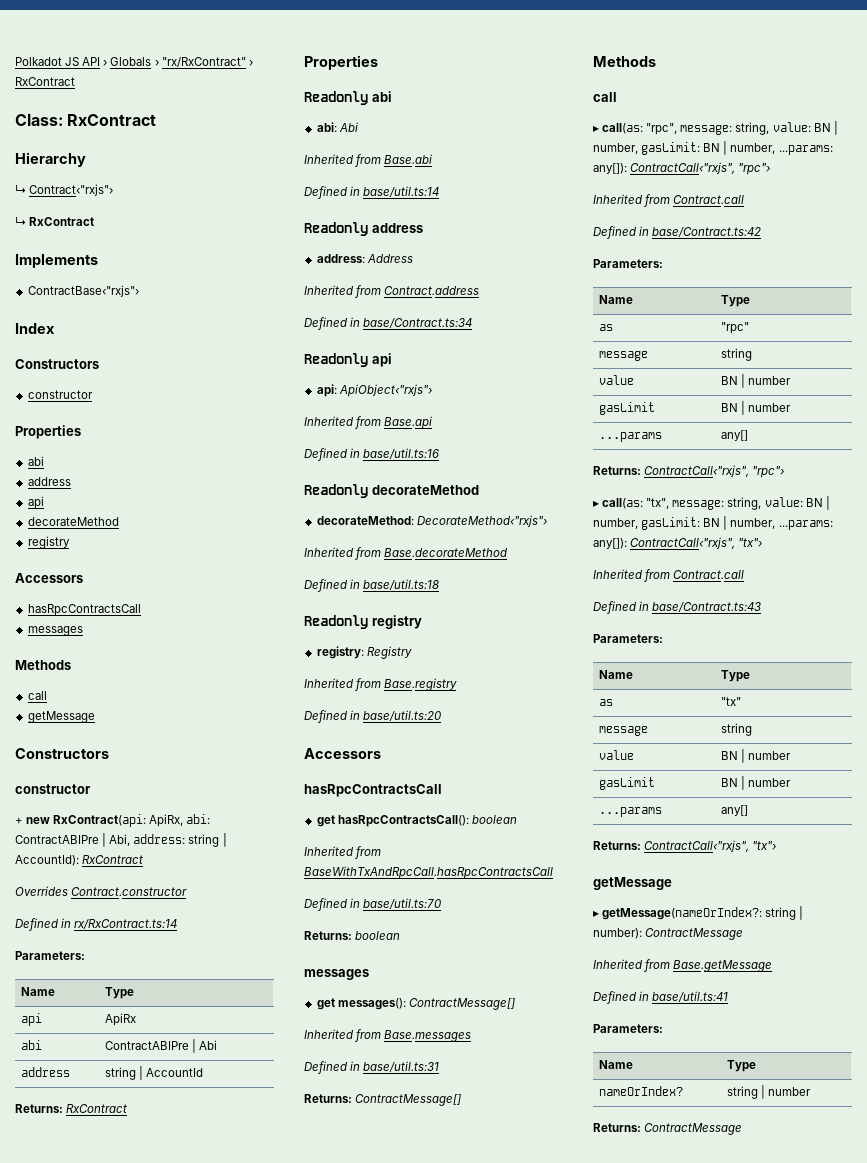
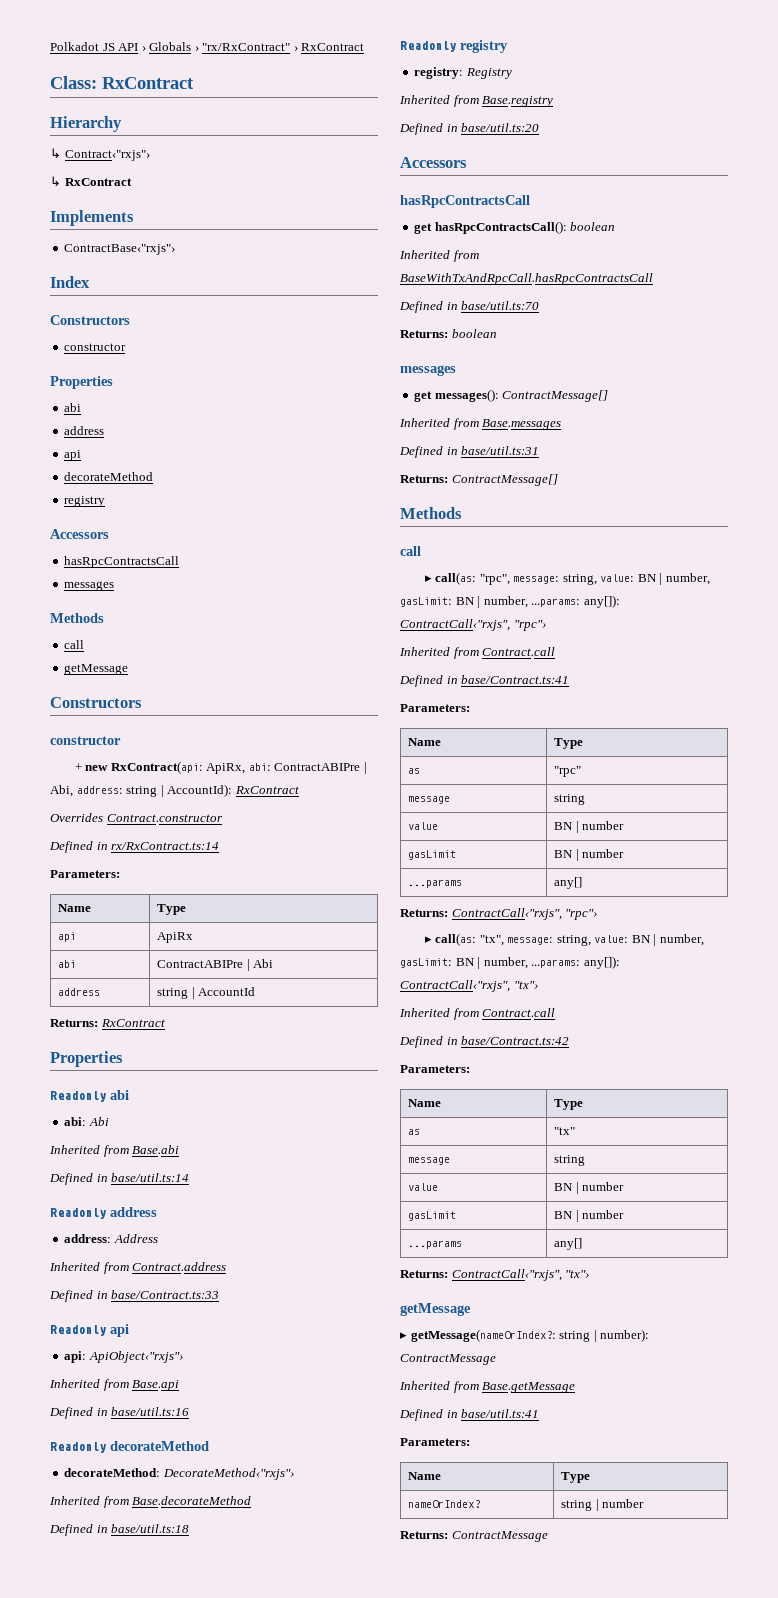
[363,318,473,329] base/Contract.ts:34 -> [111,1290,220,1299] base/Contract.ts:33
[652,227,762,238] base/Contract.ts:42 -> [461,675,570,684] base/Contract.ts:41
[652,602,762,613] base/Contract.ts:43 -> [461,1036,570,1045] base/Contract.ts:42

